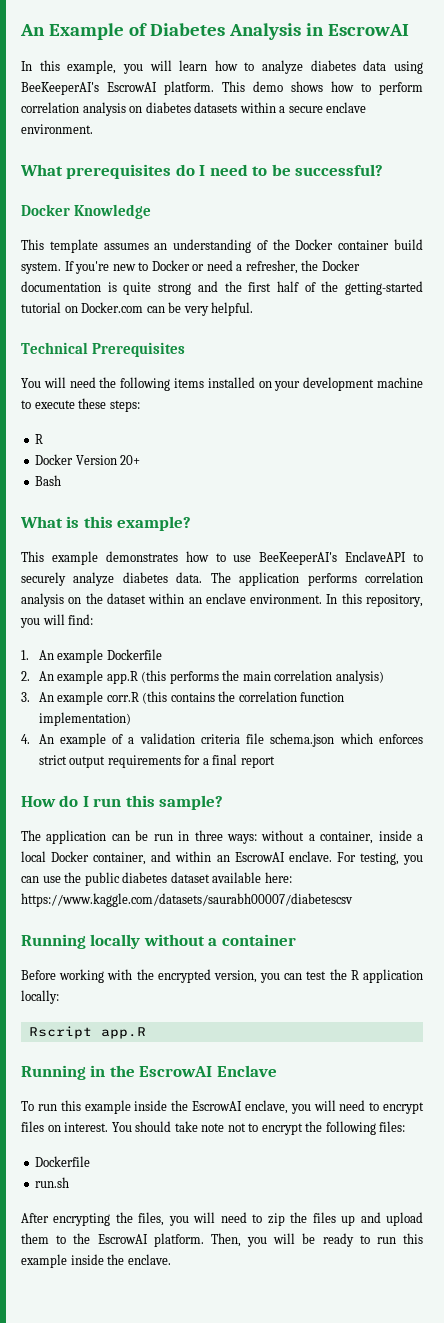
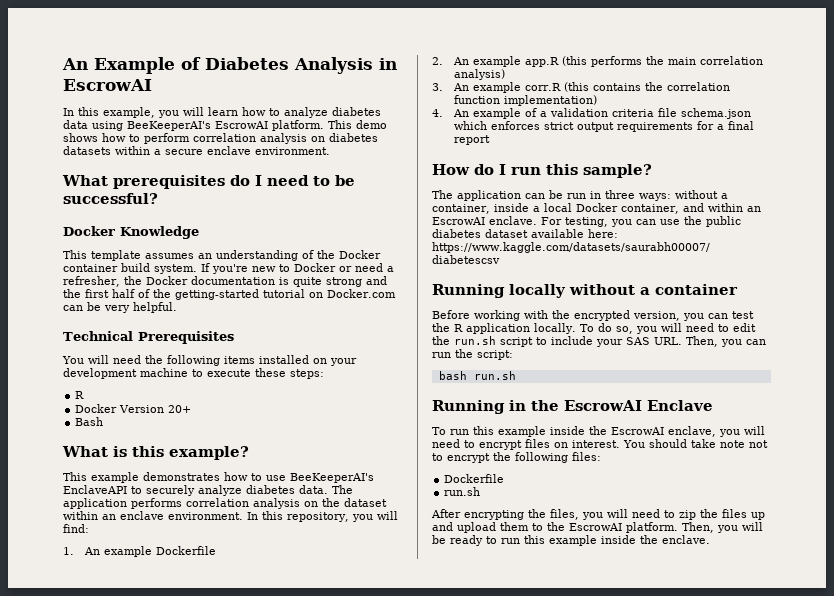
[21,990,59,1004] [28,1026,146,1039] locally: // Rscript app.R -> [534,323,756,334] [432,336,766,347] [432,349,513,360] [438,371,516,380] locally. To do so, you will need to edit the run.sh script to include your SAS URL. Then, you can run the script: // bash run.sh

